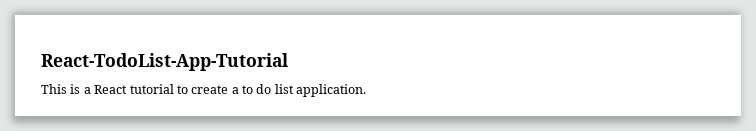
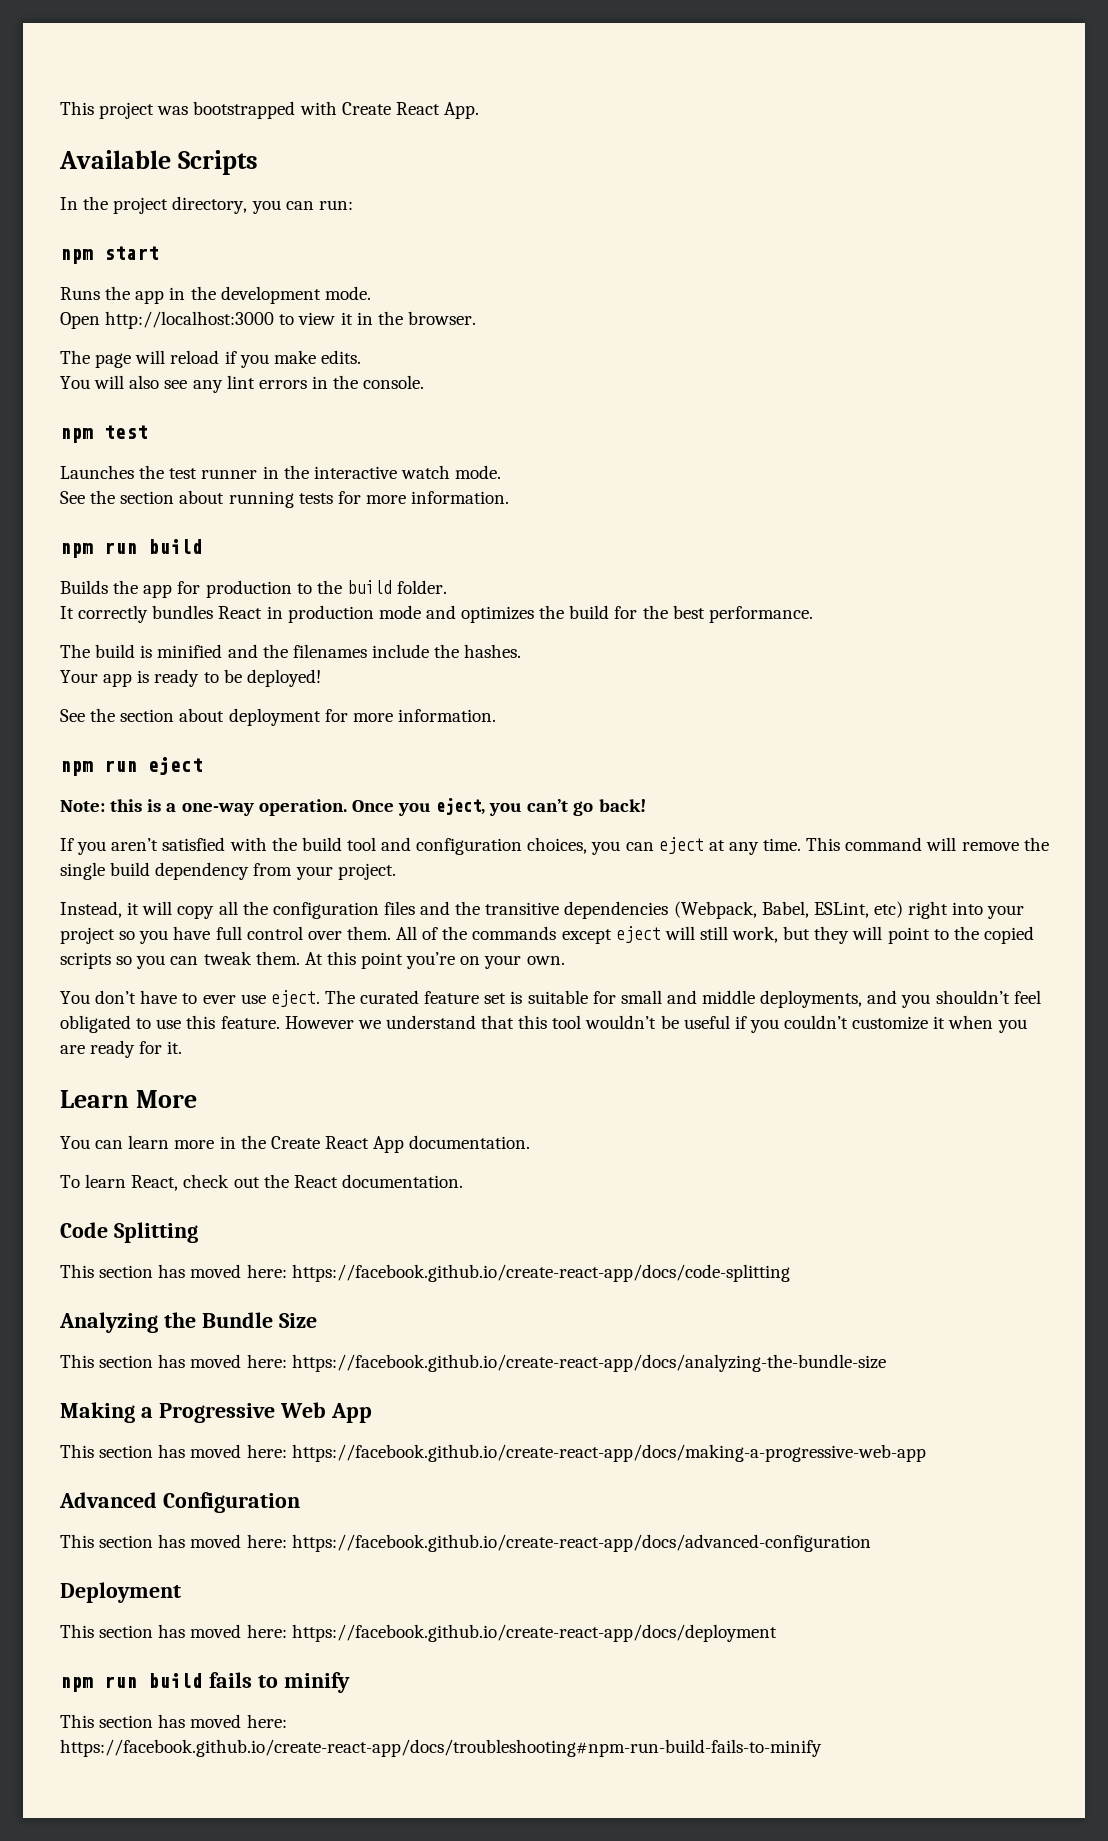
[41,53,288,71] [41,84,367,97] React-TodoList-App-Tutorial // This is a React tutorial to create a to do list application. -> [60,101,479,119] [59,150,258,175] [60,196,353,214] [60,246,159,264] [60,286,371,304] [60,311,476,329] [60,350,361,368] [60,375,425,393] [60,425,148,443] [60,465,502,479] [60,490,510,508] [60,539,203,558] [60,580,448,598] [60,605,813,623] [60,644,522,658] [60,669,321,687] [60,708,496,726] [60,757,203,776] [60,798,646,816] [60,837,1049,855] [60,862,396,880] [60,901,1025,919] [60,926,1034,944] [60,951,565,969] [60,990,1041,1008] [60,1015,1027,1033] [60,1040,183,1058] [60,1090,197,1108] [60,1135,531,1153] [60,1174,463,1191] [60,1222,198,1243] [60,1264,790,1282] [59,1312,317,1333] [60,1354,886,1372] [60,1402,372,1423] [60,1444,926,1462] [59,1492,300,1513] [60,1534,871,1552] [60,1582,181,1603] [60,1624,777,1642] [60,1672,350,1693] [60,1714,287,1728] [60,1739,822,1757] This project was bootstrapped with Create React App. // Available Scripts // In the project directory, you can run: // npm start // Runs the app in the development mode. // Open http://localhost:3000 to view it in the browser. // The page will reload if you make edits. // You will also see any lint errors in the console. // npm test // Launches the test runner in the interactive watch mode. // See the section about running tests for more information. // npm run build // Builds the app for production to the build folder. // It correctly bundles React in production mode and optimizes the build for the best performance. // The build is minified and the filenames include the hashes. // Your app is ready to be deployed! // See the section about deployment for more information. // npm run eject // Note: this is a one-way operation. Once you eject, you can’t go back! // If you aren’t satisfied with the build tool and configuration choices, you can eject at any time. This command will remove the single build dependency from your project. // Instead, it will copy all the configuration files and the transitive dependencies (Webpack, Babel, ESLint, etc) right into your project so you have full control over them. All of the commands except eject will still work, but they will point to the copied scripts so you can tweak them. At this point you’re on your own. // You don’t have to ever use eject. The curated feature set is suitable for small and middle deployments, and you shouldn’t feel obligated to use this feature. However we understand that this tool wouldn’t be useful if you couldn’t customize it when you are ready for it. // Learn More // You can learn more in the Create React App documentation. // To learn React, check out the React documentation. // Code Splitting // This section has moved here: https://facebook.github.io/create-react-app/docs/code-splitting // Analyzing the Bundle Size // This section has moved here: https://facebook.github.io/create-react-app/docs/analyzing-the-bundle-size // Making a Progressive Web App // This section has moved here: https://facebook.github.io/create-react-app/docs/making-a-progressive-web-app // Advanced Configuration // This section has moved here: https://facebook.github.io/create-react-app/docs/advanced-configuration // Deployment // This section has moved here: https://facebook.github.io/create-react-app/docs/deployment // npm run build fails to minify // This section has moved here: https://facebook.github.io/create-react-app/docs/troubleshooting#npm-run-build-fails-to-minify

